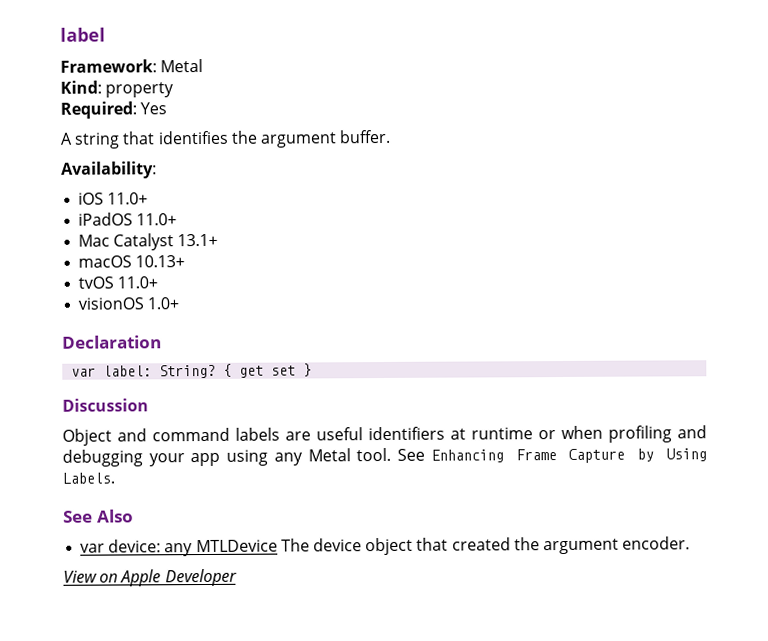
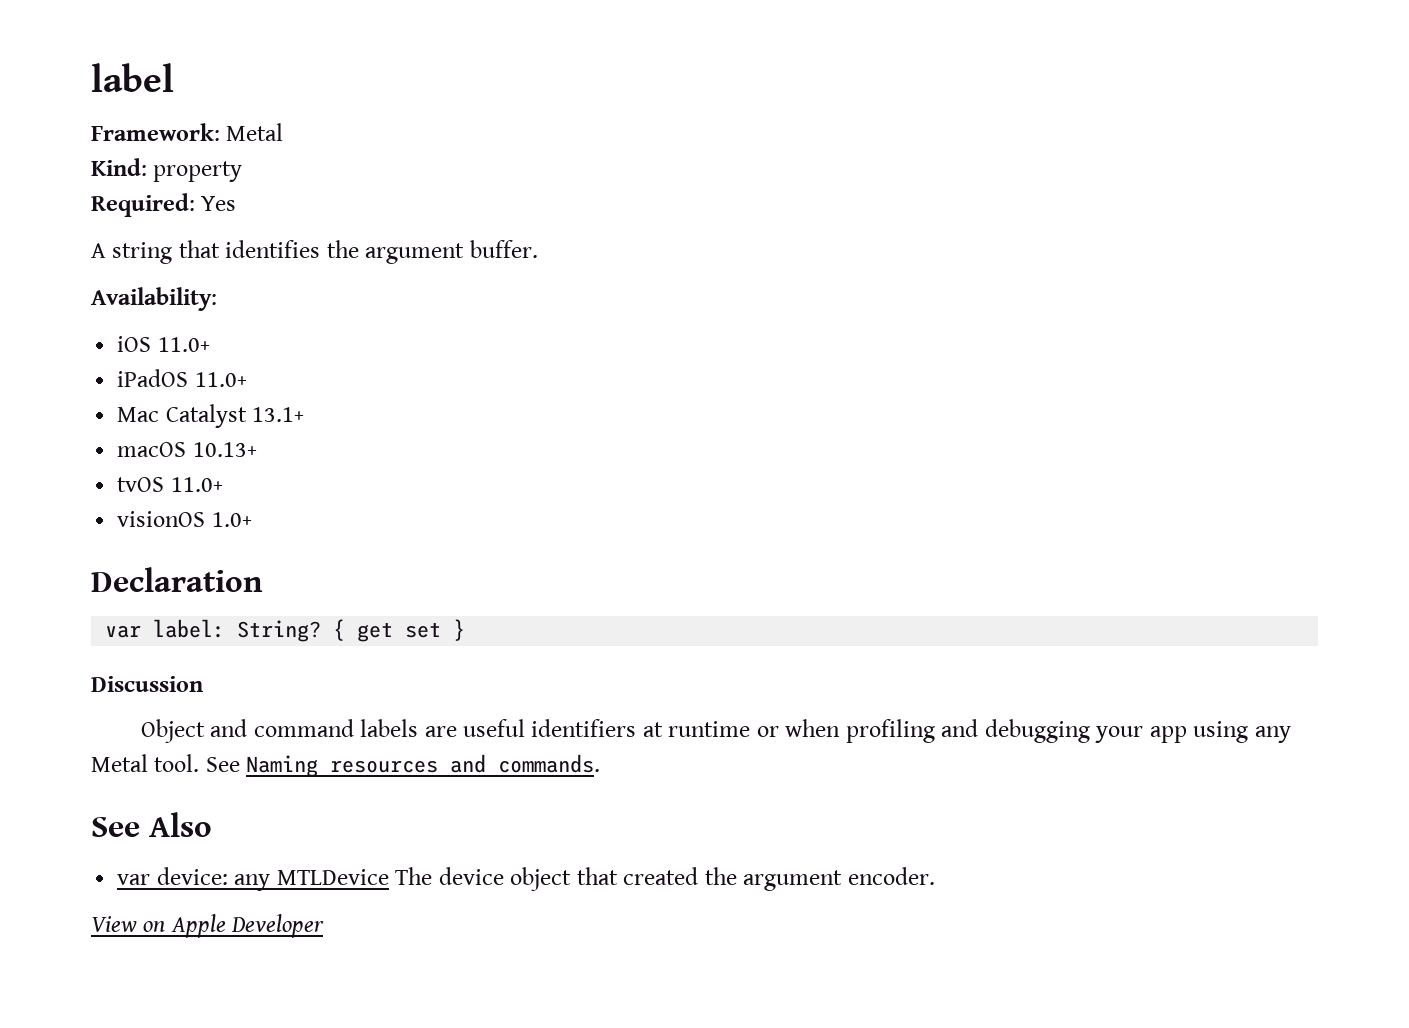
[430,448,707,463] [62,472,115,484] Enhancing Frame Capture by Using Labels. -> [246,754,601,777] Naming resources and commands.

